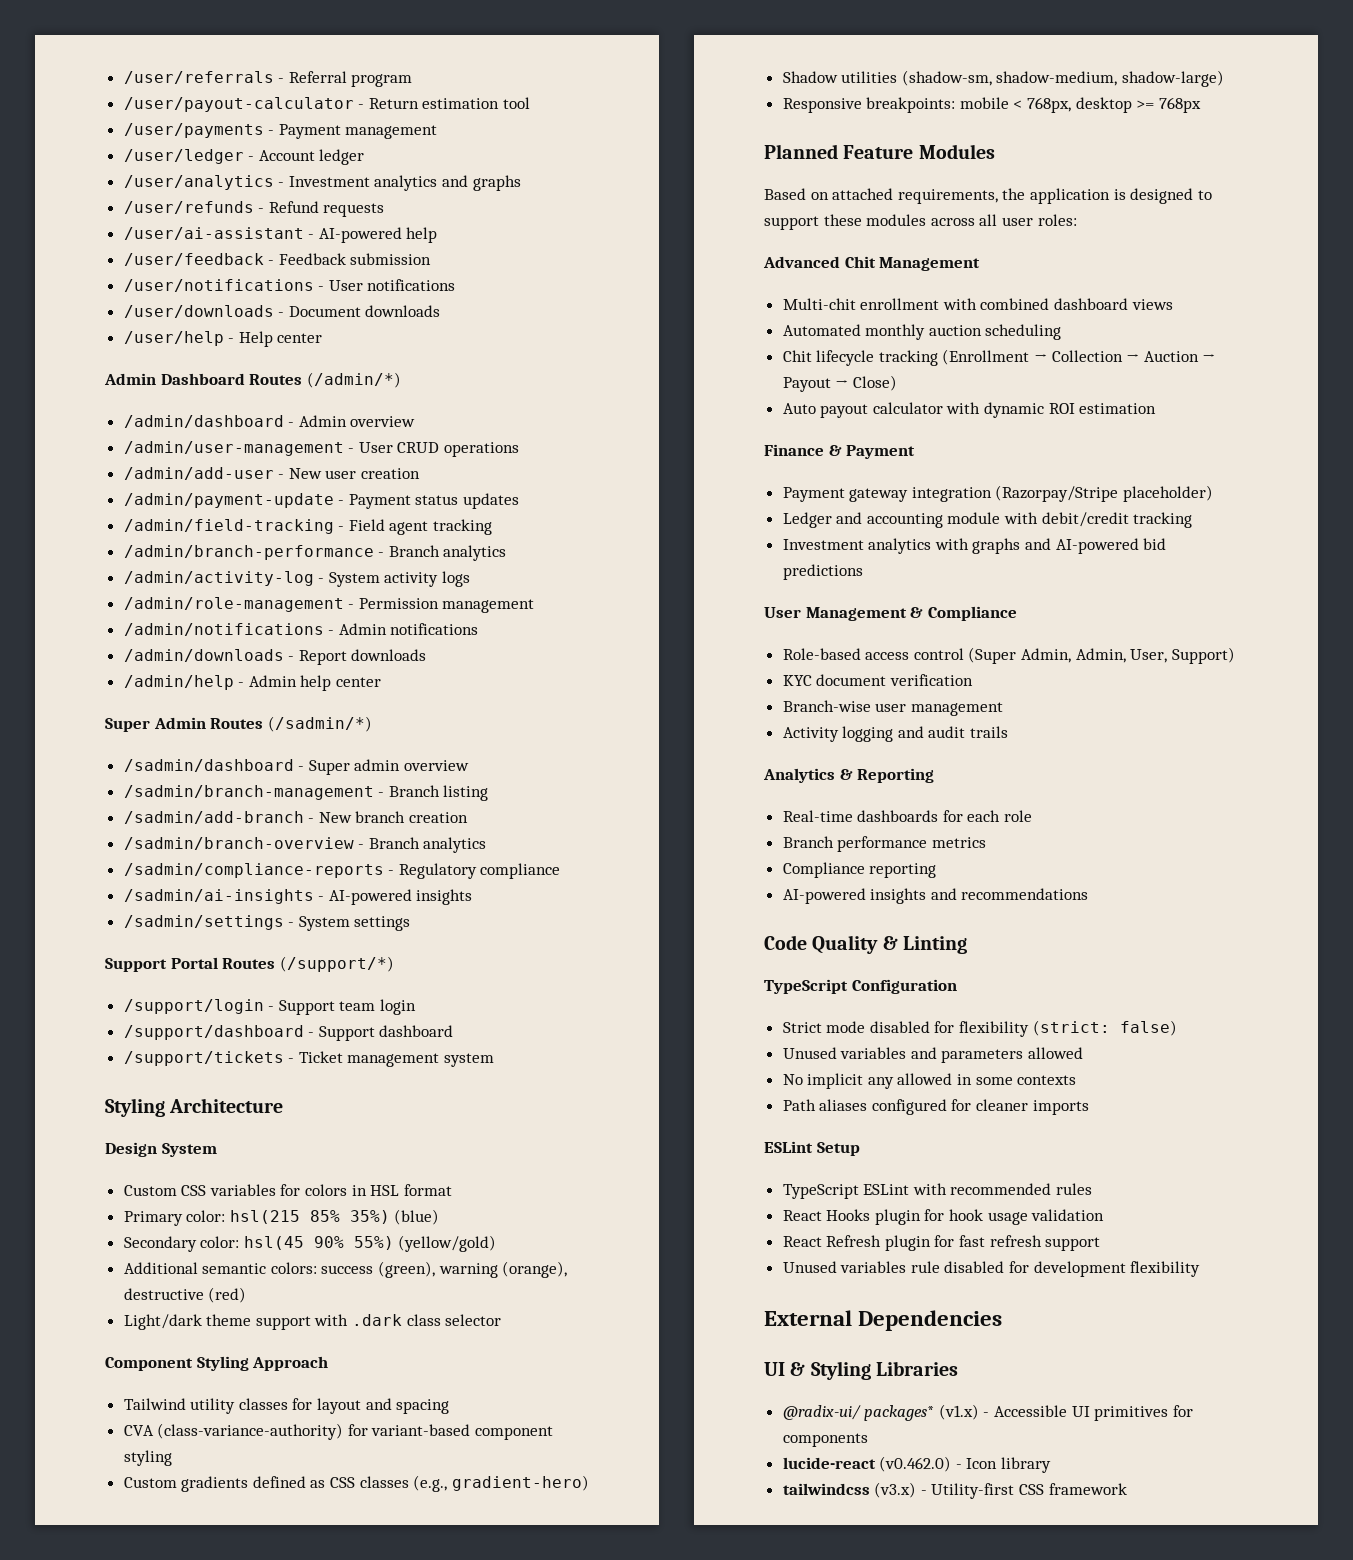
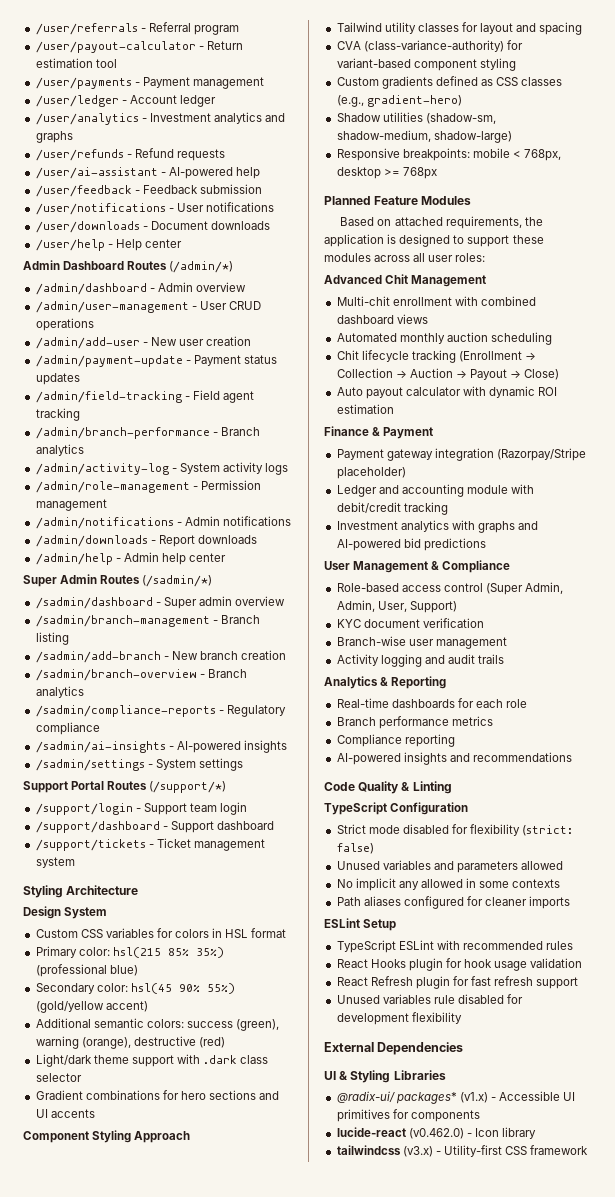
[394,1209,440,1225] (blue) -> [35,964,138,977] (professional blue)
[398,1235,497,1252] (yellow/gold) -> [35,1001,148,1013] (gold/yellow accent)
(502, 1320) none -> [35,1090,280,1100] [35,1109,95,1118] // Gradient combinations for hero sections and UI accents

